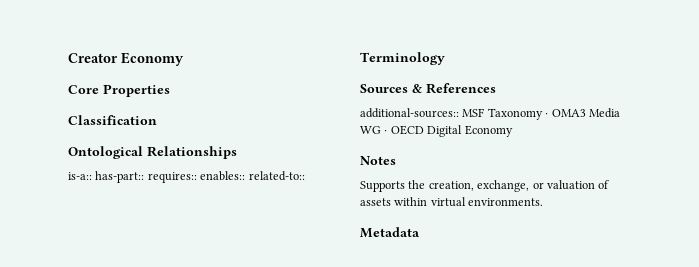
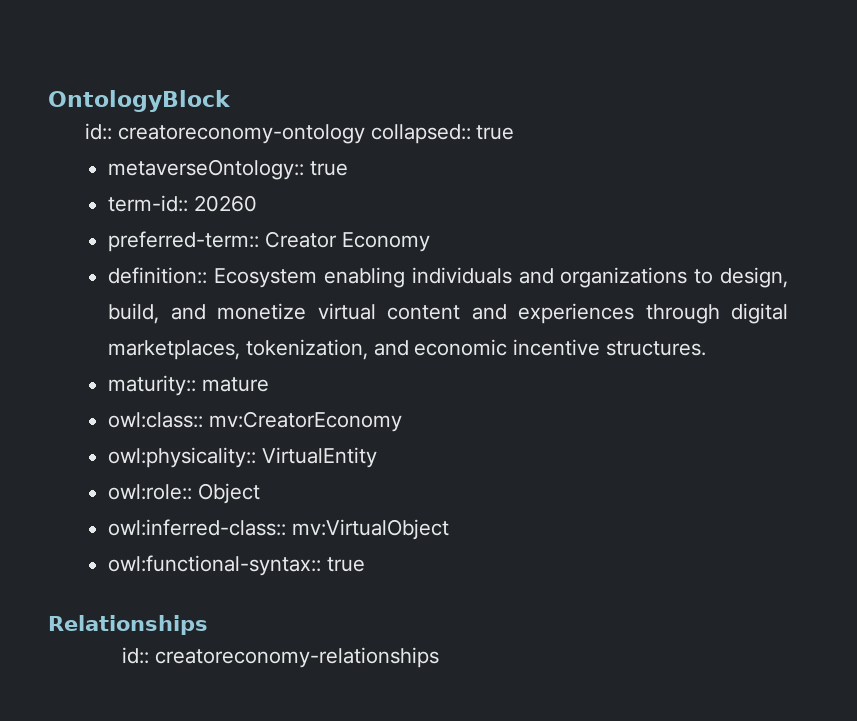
[68,52,184,66] [68,84,170,97] [68,115,157,125] [68,146,237,159] [68,171,305,183] [360,52,445,65] [360,83,496,94] [360,108,620,120] [360,125,513,137] [360,156,396,165] [360,180,610,192] [360,197,544,207] [360,227,420,238] Creator Economy // Core Properties // Classification // Ontological Relationships // is-a:: has-part:: requires:: enables:: related-to:: // Terminology // Sources & References // additional-sources:: MSF Taxonomy · OMA3 Media WG · OECD Digital Economy // Notes // Supports the creation, exchange, or valuation of assets within virtual environments. // Metadata -> [48,90,231,112] [85,123,515,144] [108,159,348,180] [108,195,257,212] [108,231,430,252] [108,267,788,288] [108,303,788,324] [108,339,706,360] [108,375,269,396] [108,411,402,432] [108,447,377,468] [108,483,260,504] [108,519,449,540] [108,555,365,576] [48,615,208,635] [122,647,440,668] OntologyBlock // id:: creatoreconomy-ontology collapsed:: true // metaverseOntology:: true // term-id:: 20260 // preferred-term:: Creator Economy // definition:: Ecosystem enabling individuals and organizations to design, build, and monetize virtual content and experiences through digital marketplaces, tokenization, and economic incentive structures. // maturity:: mature // owl:class:: mv:CreatorEconomy // owl:physicality:: VirtualEntity // owl:role:: Object // owl:inferred-class:: mv:VirtualObject // owl:functional-syntax:: true // Relationships // id:: creatoreconomy-relationships

